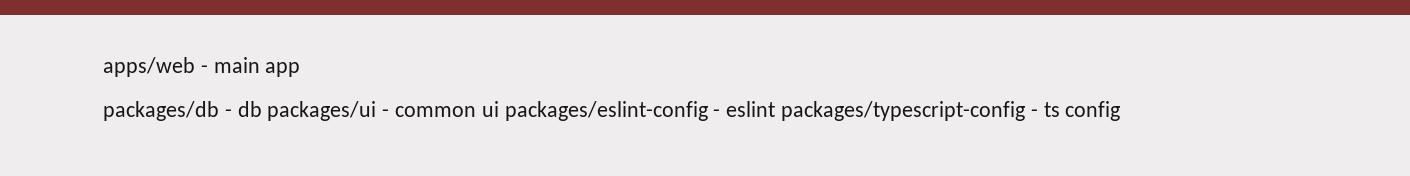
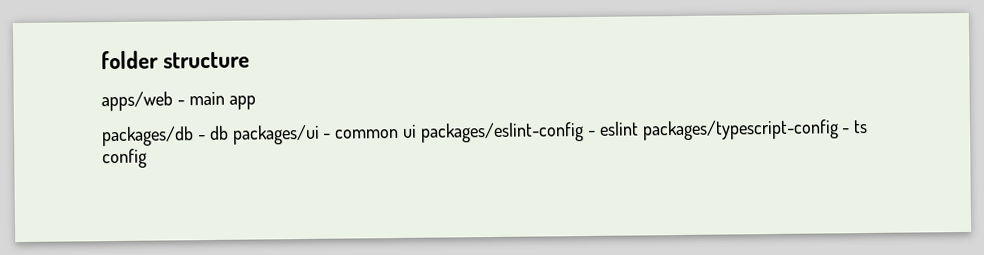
(103, 67) none -> [101,50,251,70] folder structure //

